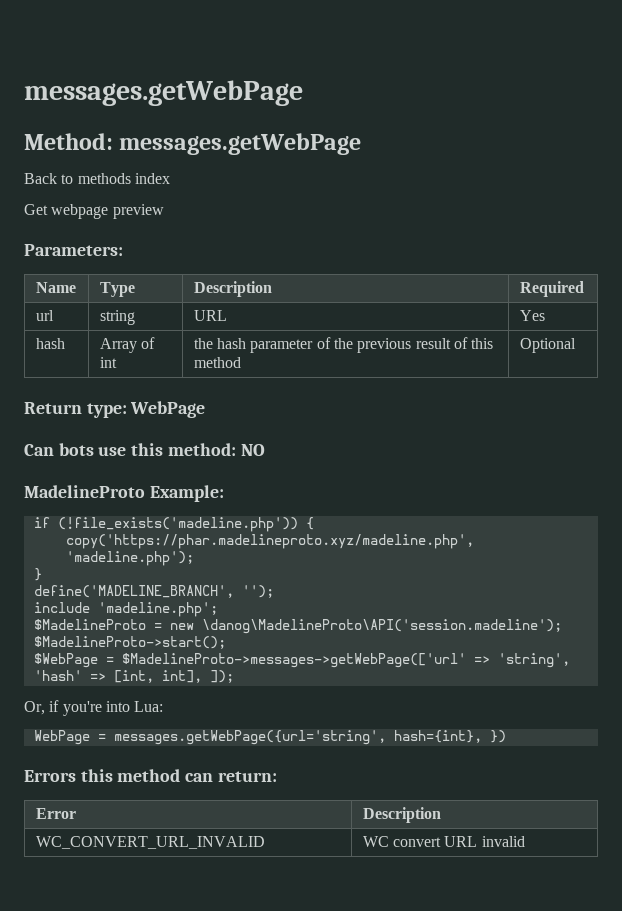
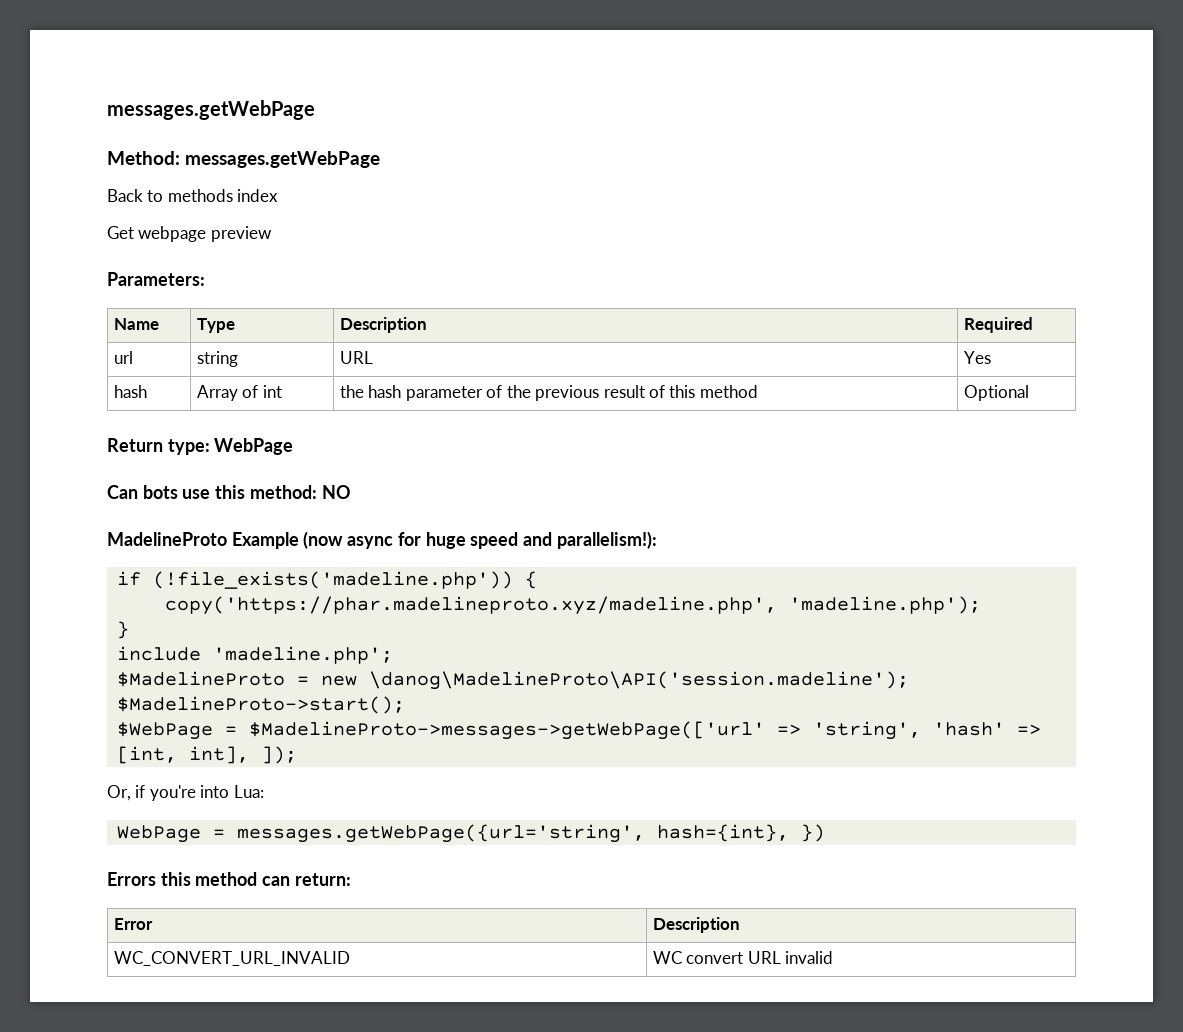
[149,485,224,502] Example: -> [231,531,657,549] Example (now async for huge speed and parallelism!):
[33,585,274,598] // define('MADELINE_BRANCH', ''); -> (129, 630) none

